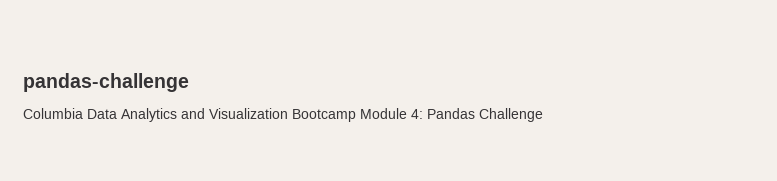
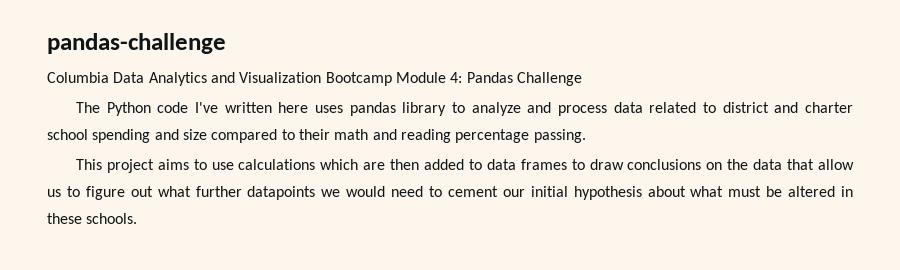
(543, 115) none -> [75,102,854,116] [47,129,586,143] [75,159,855,173] [47,186,853,200] [47,213,138,224] // The Python code I've written here uses pandas library to analyze and process data related to district and charter school spending and size compared to their math and reading percentage passing. // This project aims to use calculations which are then added to data frames to draw conclusions on the data that allow us to figure out what further datapoints we would need to cement our initial hypothesis about what must be altered in these schools.

